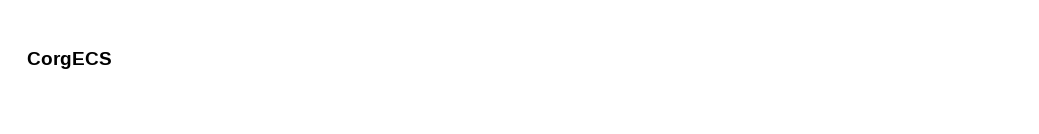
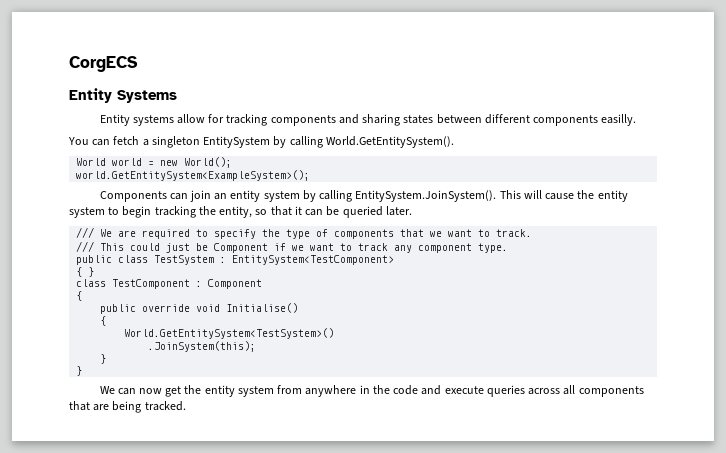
(112, 60) none -> [69,88,177,103] [99,114,637,126] [68,136,454,148] [76,157,233,168] [76,170,311,181] [99,190,628,202] [69,206,412,218] [76,227,533,239] [76,241,509,253] [76,255,395,265] [76,267,95,277] [76,279,263,289] [76,291,83,301] [100,303,299,314] [100,316,107,326] [124,328,335,339] [148,341,257,352] [100,354,107,364] [76,366,83,376] [99,385,644,397] [69,401,186,413] // Entity Systems // Entity systems allow for tracking components and sharing states between different components easilly. // You can fetch a singleton EntitySystem by calling World.GetEntitySystem(). // World world = new World(); // world.GetEntitySystem<ExampleSystem>(); // Components can join an entity system by calling EntitySystem.JoinSystem(). This will cause the entity system to begin tracking the entity, so that it can be queried later. // /// We are required to specify the type of components that we want to track. // /// This could just be Component if we want to track any component type. // public class TestSystem : EntitySystem<TestComponent> // { } // class TestComponent : Component // { // public override void Initialise() // { // World.GetEntitySystem<TestSystem>() // .JoinSystem(this); // } // } // We can now get the entity system from anywhere in the code and execute queries across all components that are being tracked.

